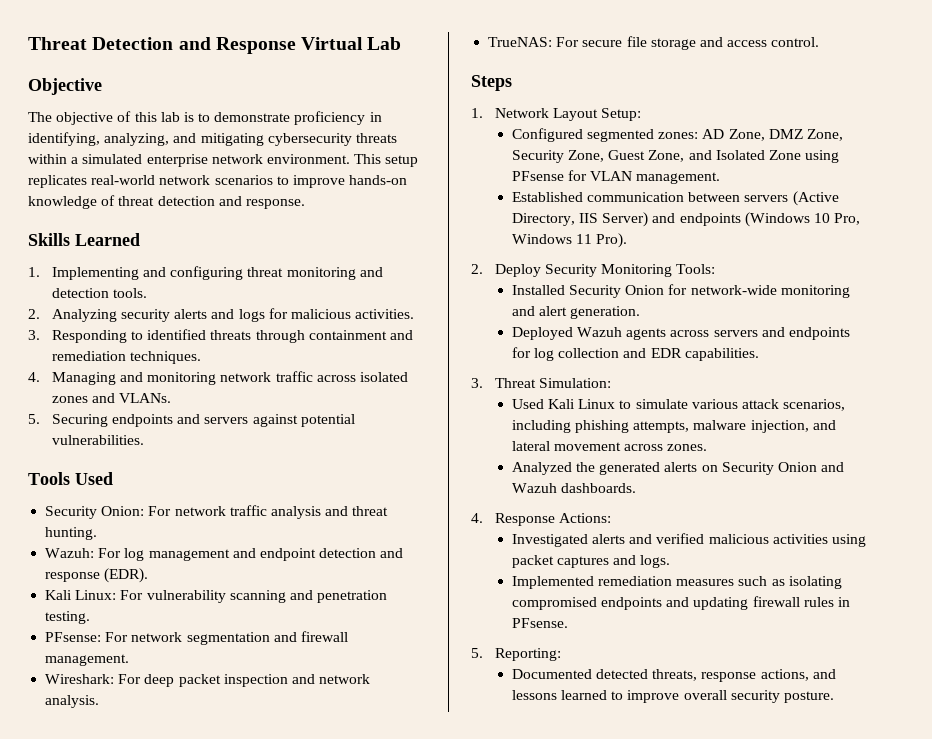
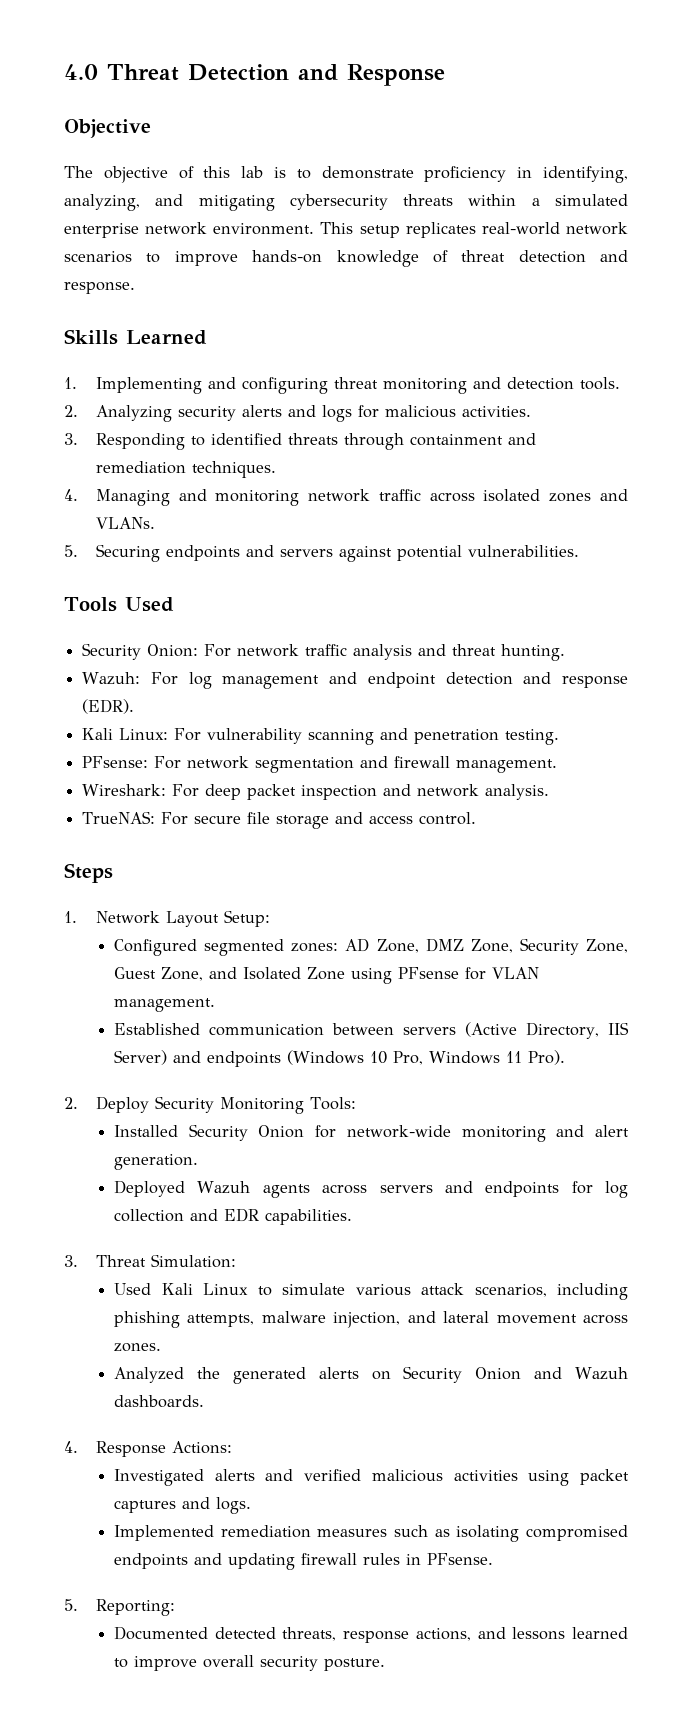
(28, 43) none -> [64,64,98,80] 4.0
[301,37,402,50] Virtual Lab -> (445, 75) none

